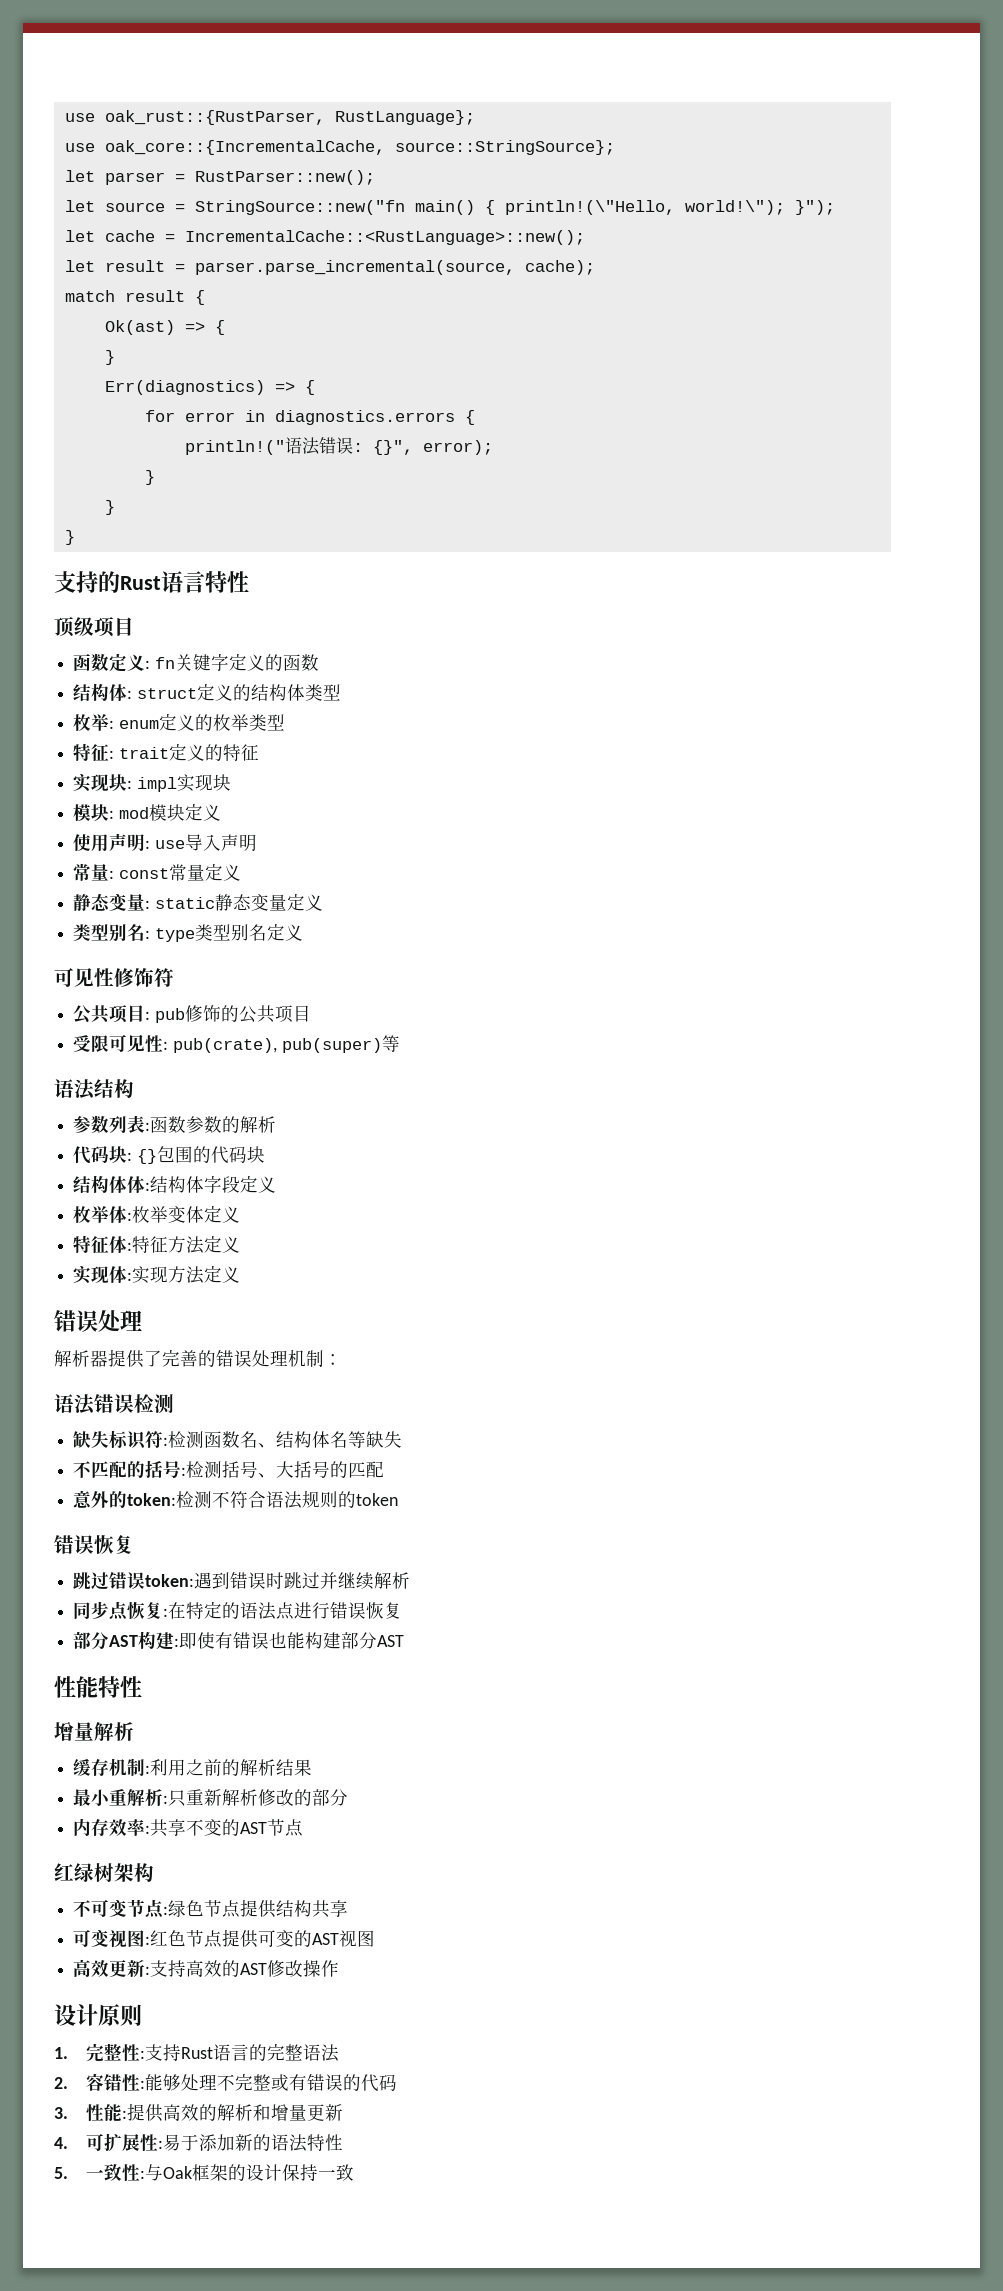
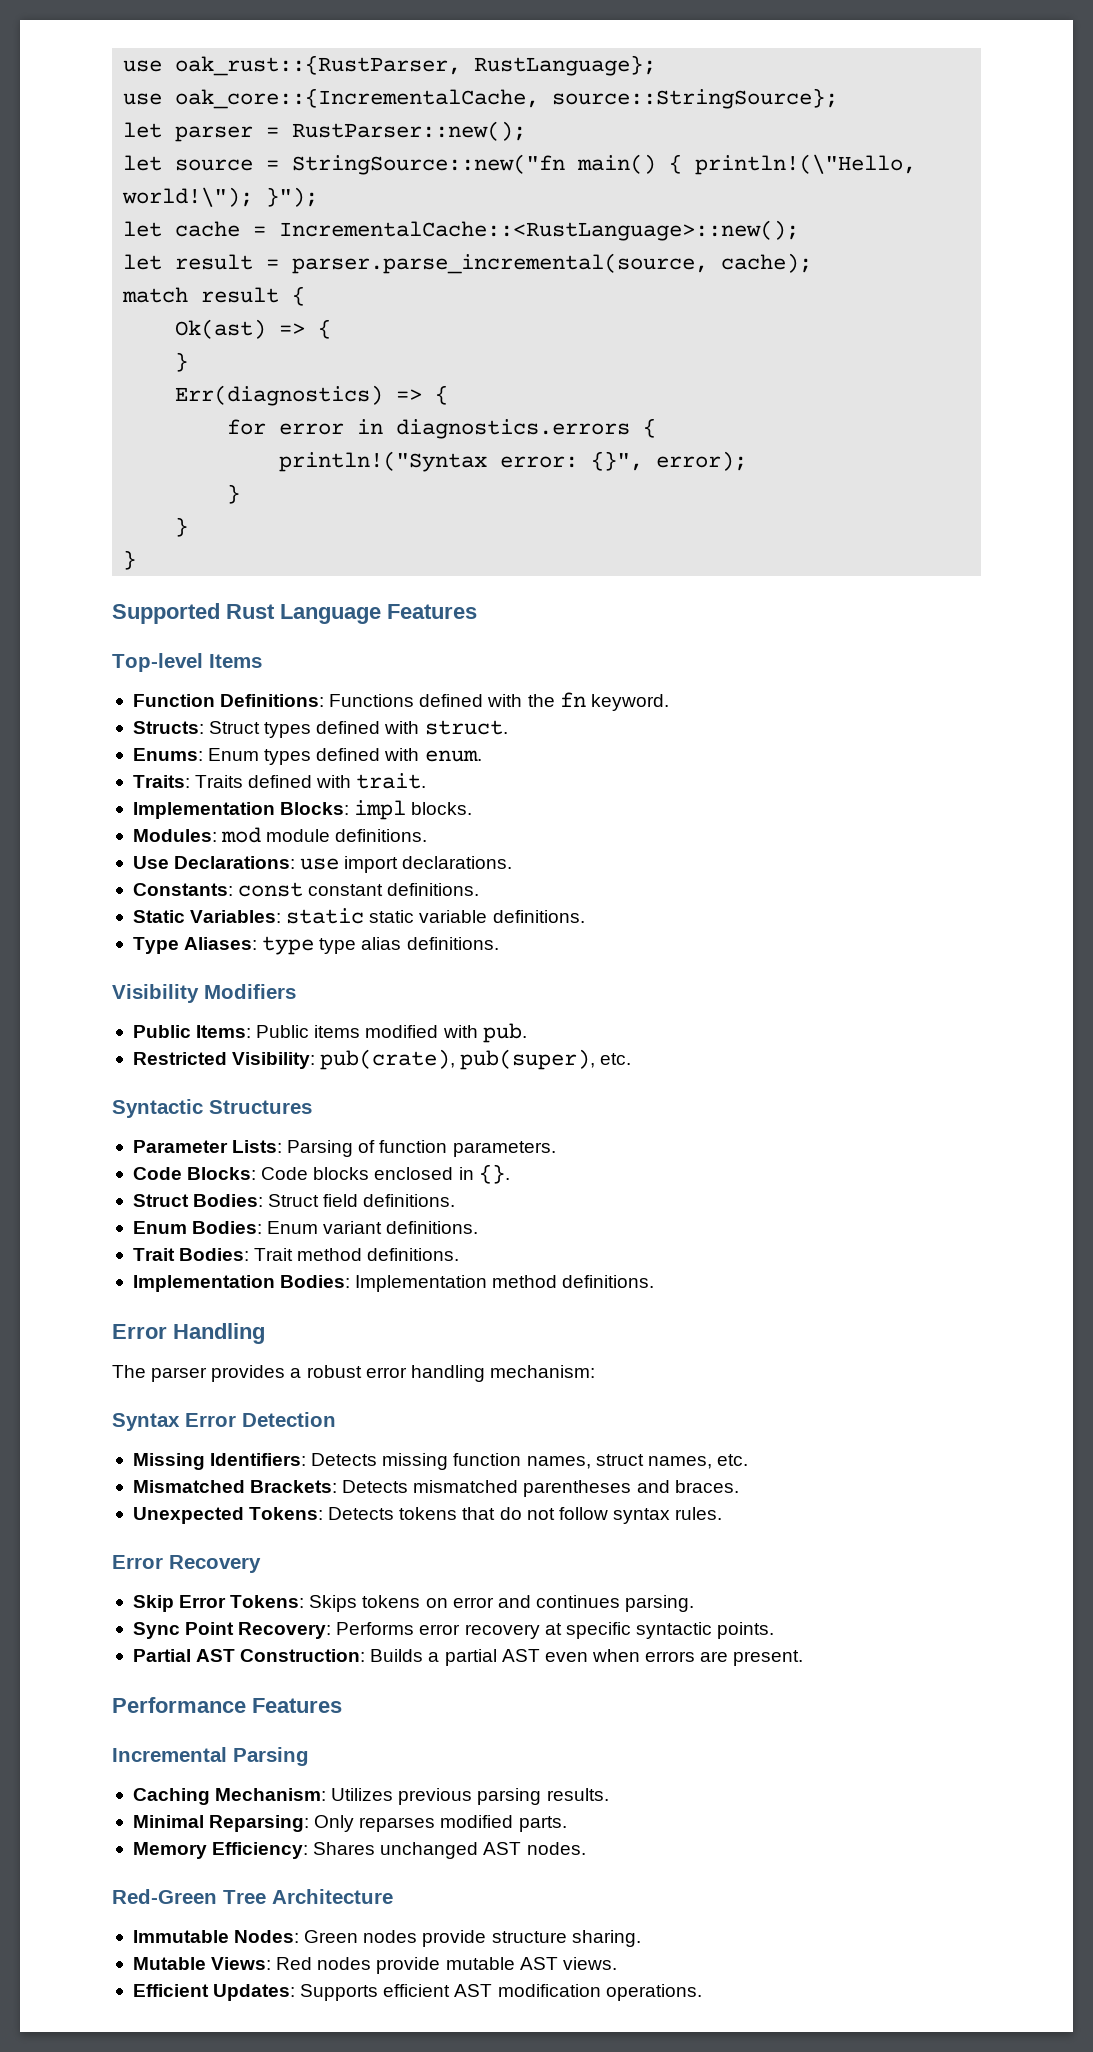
[184,437,363,455] println!("语法错误: -> [279,451,579,472] println!("Syntax error:
[54,571,249,593] [54,617,134,637] [73,653,319,672] [73,683,341,702] [73,713,285,731] [73,743,259,762] [73,774,231,792] [73,803,221,821] [73,833,257,852] [73,863,241,881] [73,893,323,911] [73,923,303,942] [54,968,174,987] [73,1005,311,1024] [73,1034,400,1053] [54,1079,134,1100] [73,1115,277,1134] [73,1146,265,1164] [73,1175,277,1194] [73,1205,241,1224] [73,1235,241,1254] [73,1265,241,1284] [54,1310,142,1332] [54,1349,342,1368] [54,1394,174,1415] [73,1430,403,1450] [73,1460,385,1478] [73,1490,399,1509] [54,1535,134,1554] [73,1572,411,1590] [73,1601,403,1621] [73,1631,405,1650] [54,1676,142,1698] [54,1722,134,1741] [73,1758,313,1776] [73,1789,349,1807] [73,1818,304,1837] [54,1863,154,1882] [73,1899,349,1919] [73,1929,376,1948] [73,1959,340,1977] [54,2004,142,2027] [54,2043,339,2062] [54,2073,397,2092] [54,2103,343,2122] [54,2133,343,2152] [54,2164,354,2182] 支持的Rust语言特性 // 顶级项目 // 函数定义: fn关键字定义的函数 // 结构体: struct定义的结构体类型 // 枚举: enum定义的枚举类型 // 特征: trait定义的特征 // 实现块: impl实现块 // 模块: mod模块定义 // 使用声明: use导入声明 // 常量: const常量定义 // 静态变量: static静态变量定义 // 类型别名: type类型别名定义 // 可见性修饰符 // 公共项目: pub修饰的公共项目 // 受限可见性: pub(crate), pub(super)等 // 语法结构 // 参数列表:函数参数的解析 // 代码块: {}包围的代码块 // 结构体体:结构体字段定义 // 枚举体:枚举变体定义 // 特征体:特征方法定义 // 实现体:实现方法定义 // 错误处理 // 解析器提供了完善的错误处理机制： // 语法错误检测 // 缺失标识符:检测函数名、结构体名等缺失 // 不匹配的括号:检测括号、大括号的匹配 // 意外的token:检测不符合语法规则的token // 错误恢复 // 跳过错误token:遇到错误时跳过并继续解析 // 同步点恢复:在特定的语法点进行错误恢复 // 部分AST构建:即使有错误也能构建部分AST // 性能特性 // 增量解析 // 缓存机制:利用之前的解析结果 // 最小重解析:只重新解析修改的部分 // 内存效率:共享不变的AST节点 // 红绿树架构 // 不可变节点:绿色节点提供结构共享 // 可变视图:红色节点提供可变的AST视图 // 高效更新:支持高效的AST修改操作 // 设计原则 // 1.完整性:支持Rust语言的完整语法 // 2.容错性:能够处理不完整或有错误的代码 // 3.性能:提供高效的解析和增量更新 // 4.可扩展性:易于添加新的语法特性 // 5.一致性:与Oak框架的设计保持一致 -> [112,603,477,624] [112,653,262,672] [132,692,669,711] [132,720,508,738] [132,748,482,765] [132,773,427,789] [132,800,473,820] [132,827,428,843] [132,856,513,873] [132,882,480,897] [132,908,585,924] [132,936,499,955] [112,984,296,1003] [132,1023,527,1043] [132,1049,632,1070] [112,1099,312,1118] [132,1140,556,1157] [132,1164,510,1184] [132,1194,456,1207] [132,1221,479,1234] [132,1248,460,1261] [132,1275,655,1292] [112,1323,265,1344] [112,1365,595,1382] [112,1412,336,1431] [132,1453,748,1470] [132,1480,739,1497] [132,1507,723,1524] [112,1555,261,1573] [132,1595,695,1612] [132,1622,775,1639] [132,1649,804,1666] [112,1697,342,1713] [112,1747,309,1766] [132,1788,609,1805] [132,1815,567,1832] [132,1842,586,1859] [112,1889,393,1904] [132,1930,641,1947] [132,1957,617,1974] [132,1984,702,2001] Supported Rust Language Features // Top-level Items // Function Definitions: Functions defined with the fn keyword. // Structs: Struct types defined with struct. // Enums: Enum types defined with enum. // Traits: Traits defined with trait. // Implementation Blocks: impl blocks. // Modules: mod module definitions. // Use Declarations: use import declarations. // Constants: const constant definitions. // Static Variables: static static variable definitions. // Type Aliases: type type alias definitions. // Visibility Modifiers // Public Items: Public items modified with pub. // Restricted Visibility: pub(crate), pub(super), etc. // Syntactic Structures // Parameter Lists: Parsing of function parameters. // Code Blocks: Code blocks enclosed in {}. // Struct Bodies: Struct field definitions. // Enum Bodies: Enum variant definitions. // Trait Bodies: Trait method definitions. // Implementation Bodies: Implementation method definitions. // Error Handling // The parser provides a robust error handling mechanism: // Syntax Error Detection // Missing Identifiers: Detects missing function names, struct names, etc. // Mismatched Brackets: Detects mismatched parentheses and braces. // Unexpected Tokens: Detects tokens that do not follow syntax rules. // Error Recovery // Skip Error Tokens: Skips tokens on error and continues parsing. // Sync Point Recovery: Performs error recovery at specific syntactic points. // Partial AST Construction: Builds a partial AST even when errors are present. // Performance Features // Incremental Parsing // Caching Mechanism: Utilizes previous parsing results. // Minimal Reparsing: Only reparses modified parts. // Memory Efficiency: Shares unchanged AST nodes. // Red-Green Tree Architecture // Immutable Nodes: Green nodes provide structure sharing. // Mutable Views: Red nodes provide mutable AST views. // Efficient Updates: Supports efficient AST modification operations.

